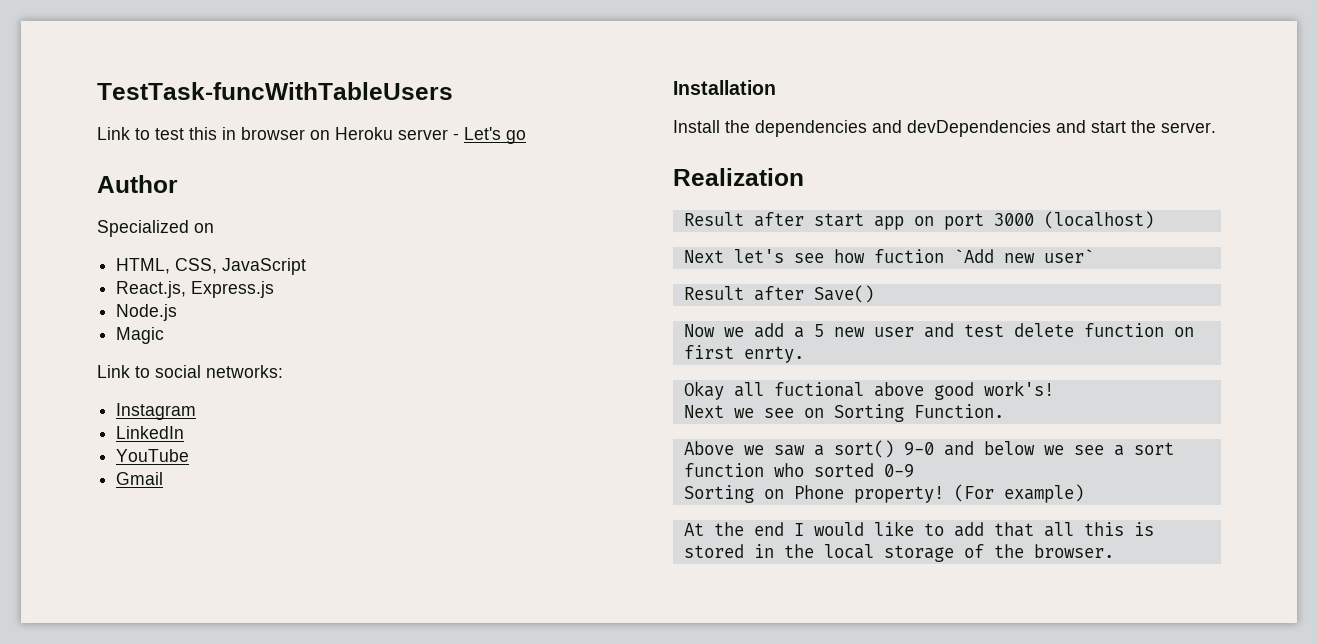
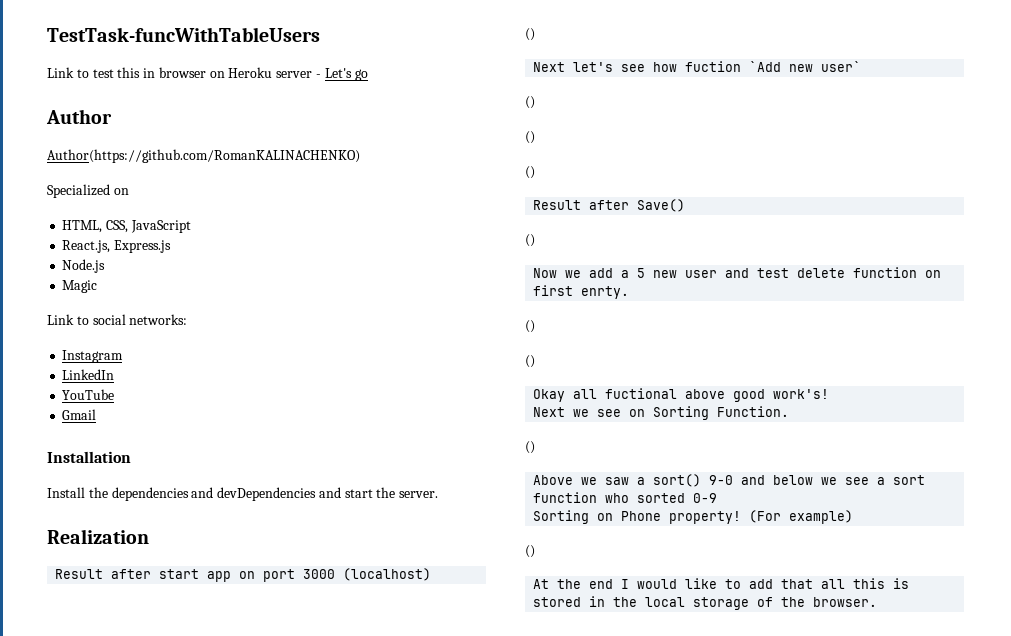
(178, 184) none -> [47,149,360,163] // Author(https://github.com/RomanKALINACHENKO)
(1154, 220) none -> [525,28,535,41] // ()
(1094, 256) none -> [525,96,535,109] [525,131,535,144] [525,166,535,179] // () // () // ()
(874, 294) none -> [525,234,535,247] // ()
(804, 354) none -> [525,320,535,333] [525,355,535,368] // () // ()
(1004, 411) none -> [525,441,535,454] // ()
(1084, 493) none -> [525,545,535,558] // ()

